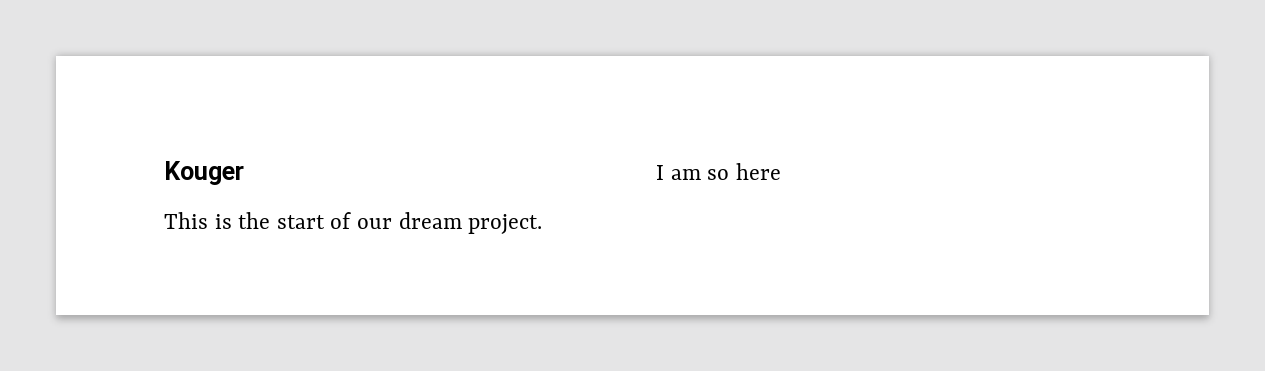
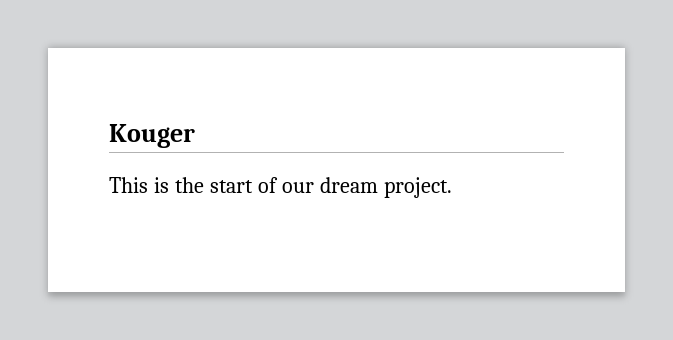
[656,163,781,180] // I am so here -> (452, 187) none

